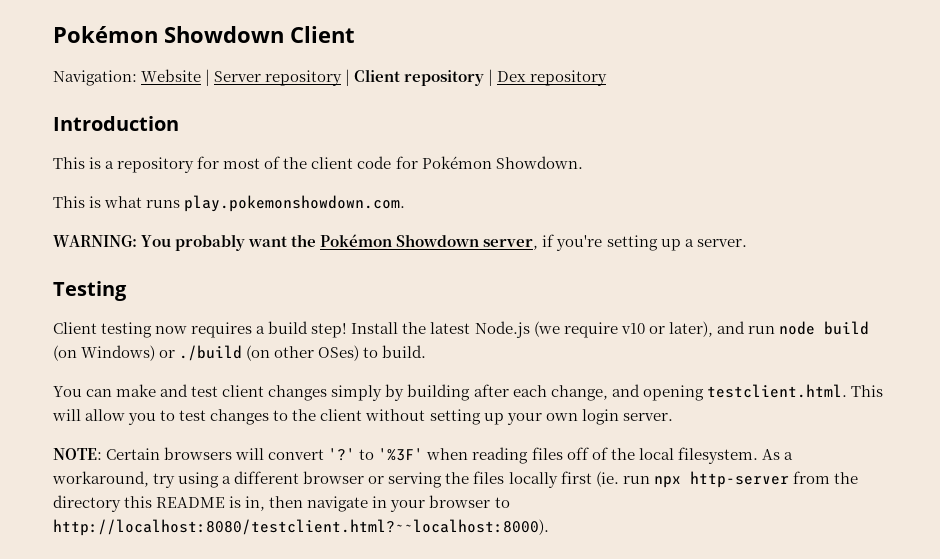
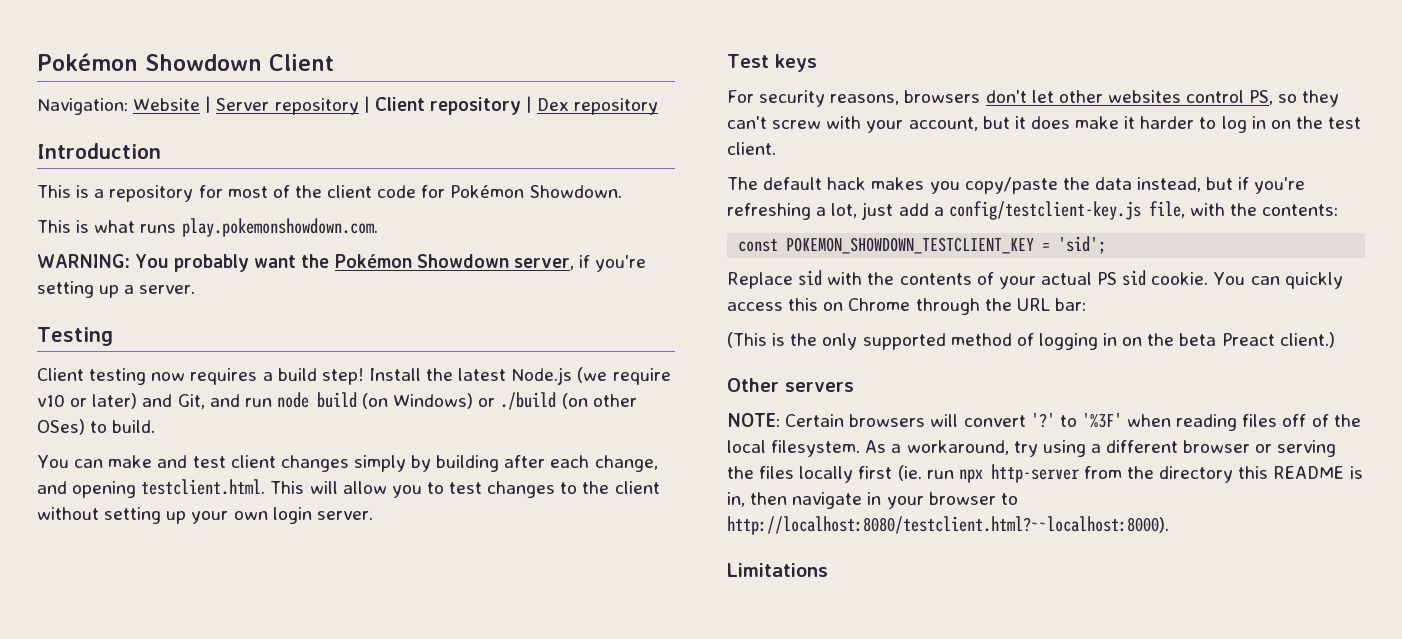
[668,321,713,337] later), -> [92,393,205,409] later) and Git,
(673, 417) none -> [727,54,817,72] [727,90,1340,107] [727,116,1362,133] [727,142,776,155] [727,177,1306,194] [727,201,1339,220] [738,236,1107,254] [727,270,1343,289] [727,298,1086,315] [727,332,1335,350] [727,378,854,392] // Test keys // For security reasons, browsers don't let other websites control PS, so they can't screw with your account, but it does make it harder to log in on the test client. // The default hack makes you copy/paste the data instead, but if you're refreshing a lot, just add a config/testclient-key.js file, with the contents: // const POKEMON_SHOWDOWN_TESTCLIENT_KEY = 'sid'; // Replace sid with the contents of your actual PS sid cookie. You can quickly access this on Chrome through the URL bar: // (This is the only supported method of logging in on the beta Preact client.) // Other servers
(549, 527) none -> [727,563,828,577] // Limitations

